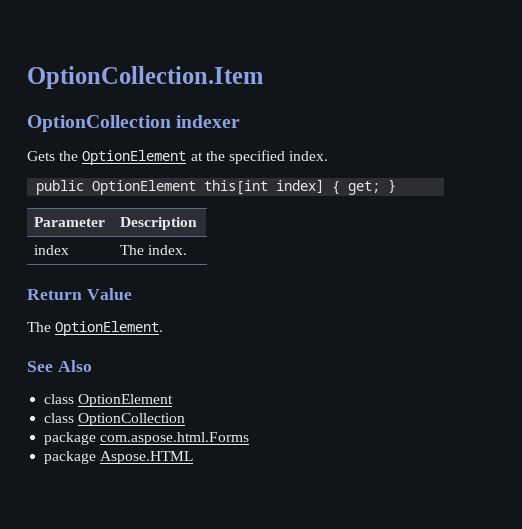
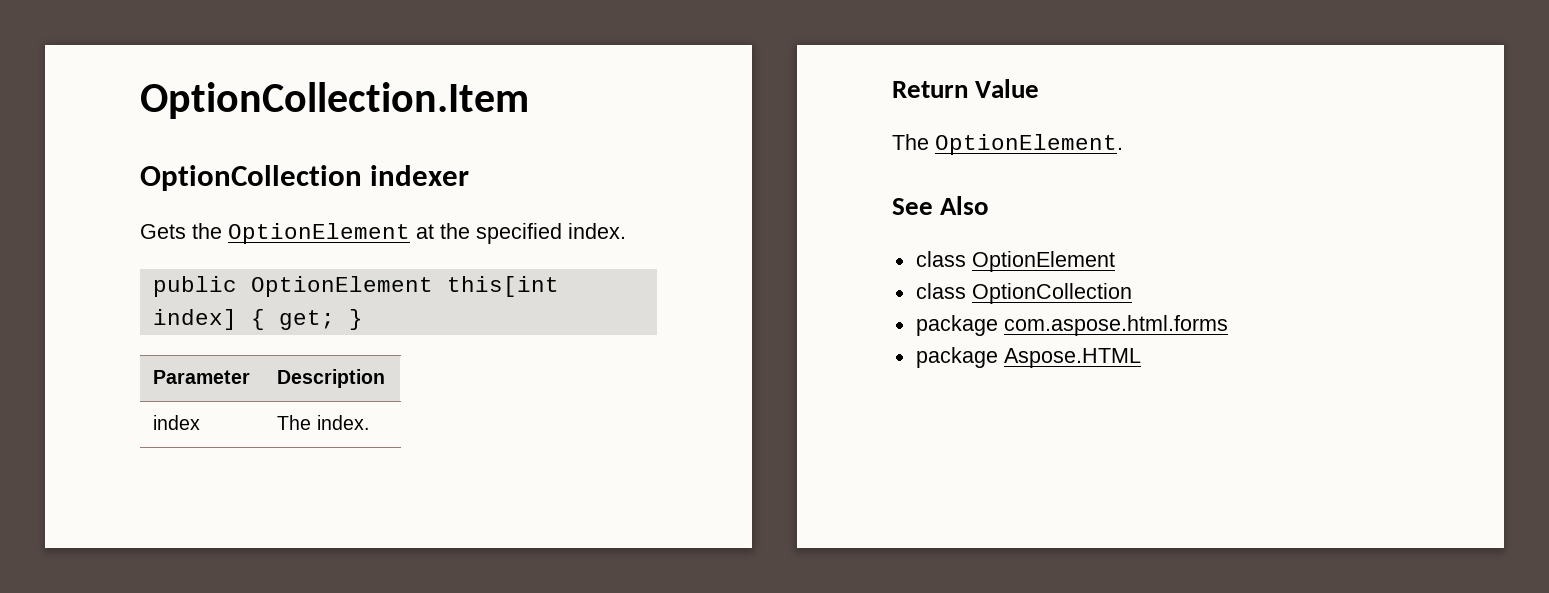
[100,432,250,445] com.aspose.html.Forms -> [1003,315,1228,336] com.aspose.html.forms

